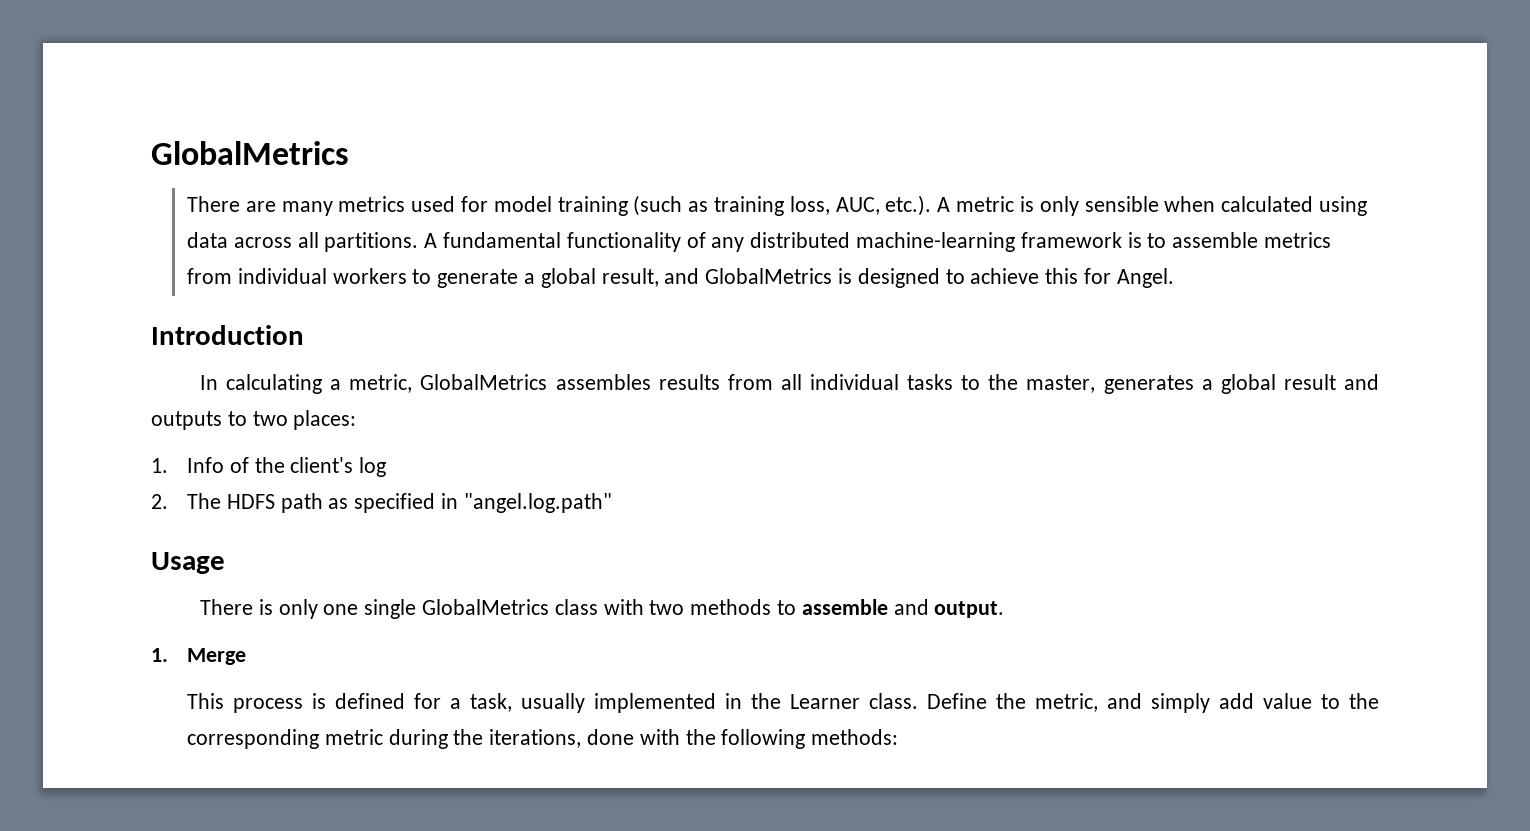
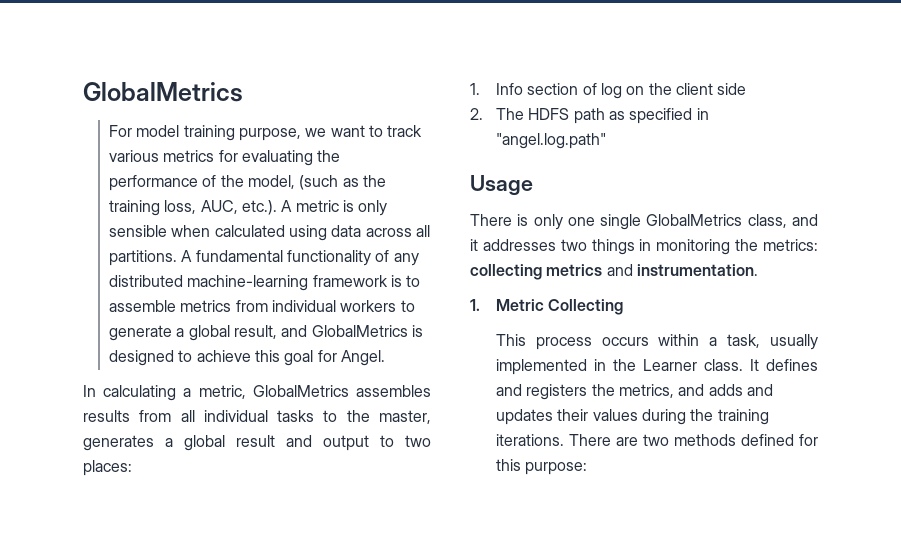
[187,196,628,216] There are many metrics used for model training -> [108,125,423,141] [108,150,341,166] [108,175,295,191] For model training purpose, we want to track various metrics for evaluating the performance of the model,
(709, 206) none -> [362,175,386,187] the
(1079, 276) none -> [284,350,314,366] goal
[151,325,304,345] // Introduction -> (385, 358) none
[151,411,222,430] outputs -> [323,435,369,451] output
[229,457,387,477] of the client's log -> [527,83,747,99] section of log on the client side
[554,599,1005,618] [151,648,247,665] class with two methods to assemble and output. // 1. Merge -> [747,214,818,228] [470,239,818,255] [470,264,758,280] [470,299,624,315] class, and it addresses two things in monitoring the metrics: collecting metrics and instrumentation. // 1. Metric Collecting
[312,693,442,709] is defined for -> [601,334,700,346] occurs within
[927,693,1379,713] [187,729,899,749] Define the metric, and simply add value to the corresponding metric during the iterations, done with the following methods: -> [749,359,818,371] [495,384,773,400] [495,409,769,425] [495,434,818,446] [495,459,588,475] It defines and registers the metrics, and adds and updates their values during the training iterations. There are two methods defined for this purpose:

